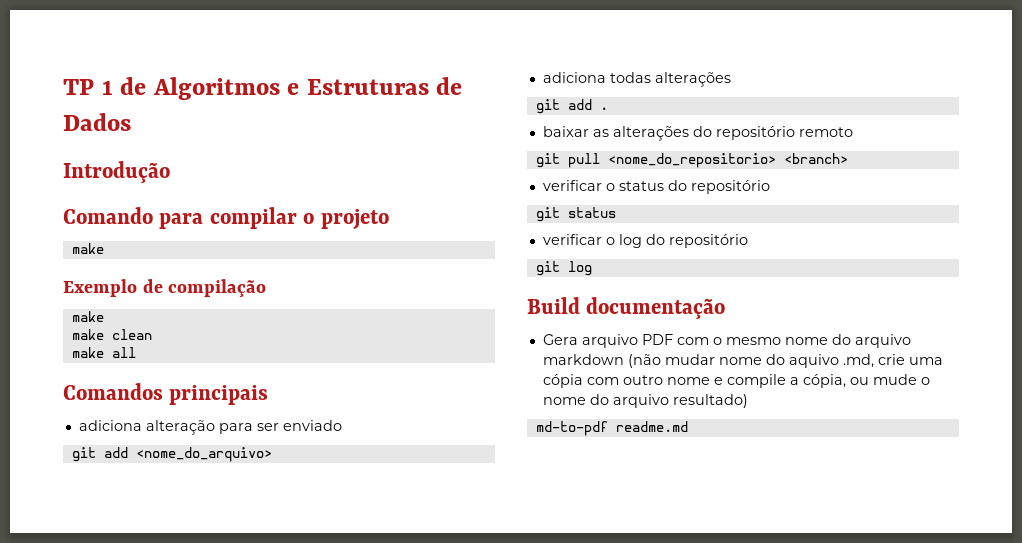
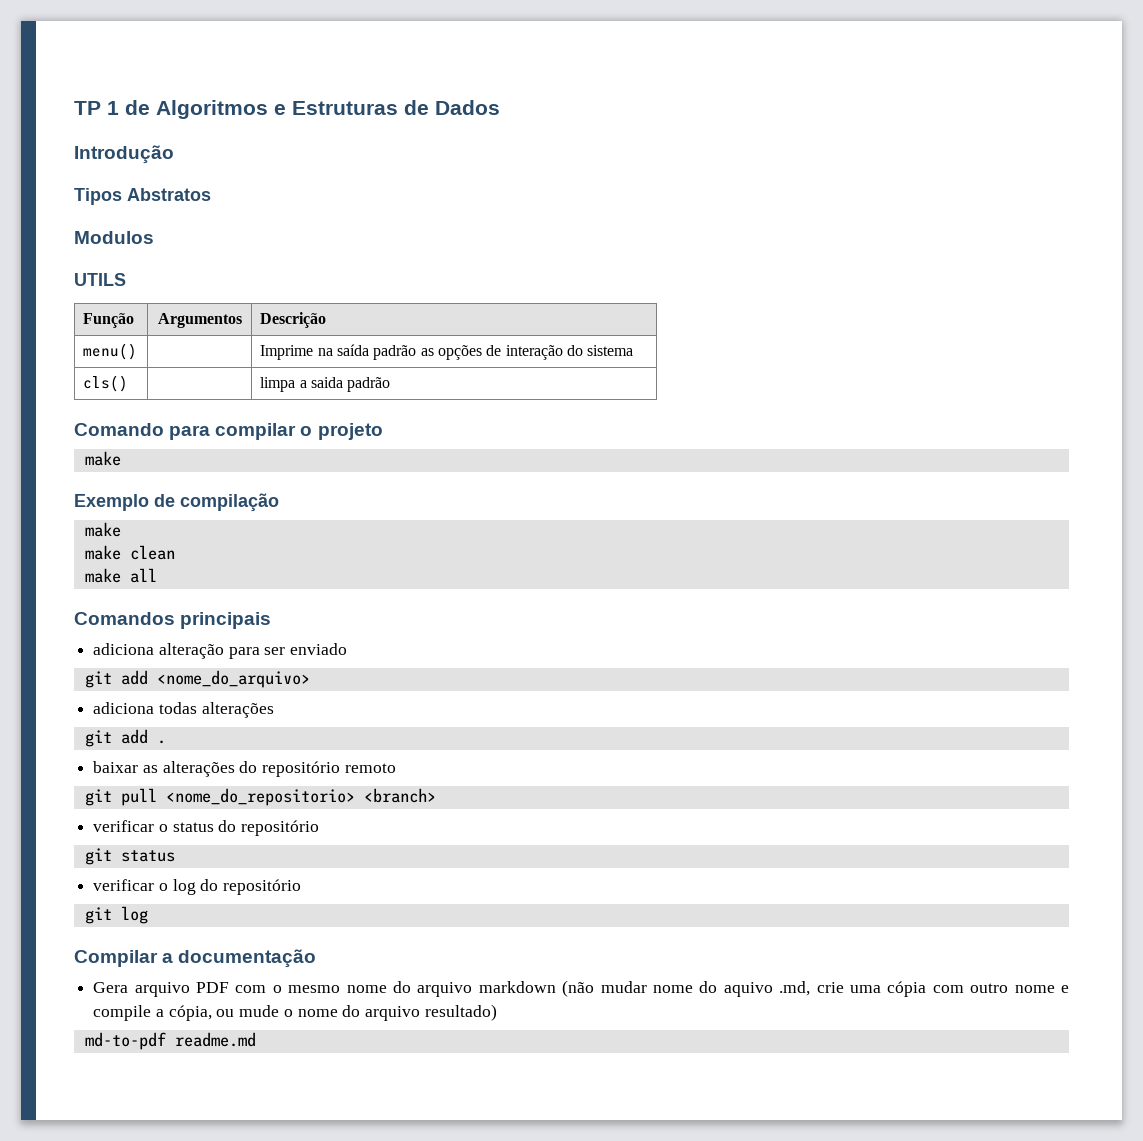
(170, 172) none -> [74,188,211,205] [74,231,154,244] [74,273,126,286] [83,313,135,328] [157,313,242,328] [260,312,327,328] [83,343,138,360] [260,344,634,360] [83,375,129,392] [260,377,391,392] // Tipos Abstratos // Modulos // UTILS // Função | Argumentos | Descrição // menu() | | Imprime na saída padrão as opções de interação do sistema // cls() | | limpa a saida padrão
[527,297,580,314] Build -> [74,950,174,967] Compilar a

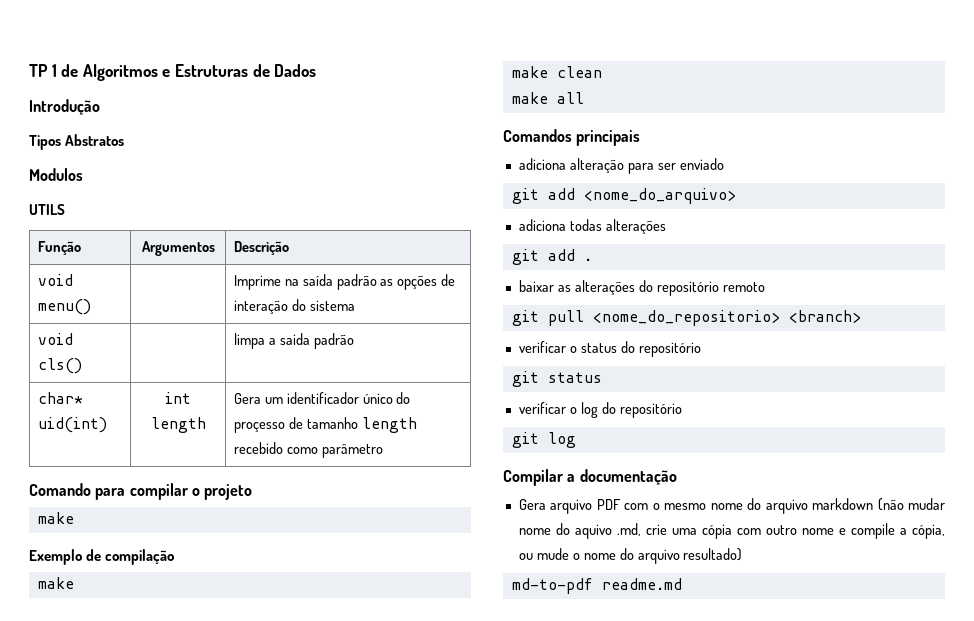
(327, 320) none -> [37,274,73,286] void
(634, 350) none -> [37,333,73,345] void
(391, 384) none -> [37,392,83,404] [37,417,107,433] [165,392,191,404] [150,417,206,433] [233,392,411,404] [233,417,417,433] [233,442,383,458] // char* uid(int) | int length | Gera um identificador único do proçesso de tamanho length recebido como parâmetro

